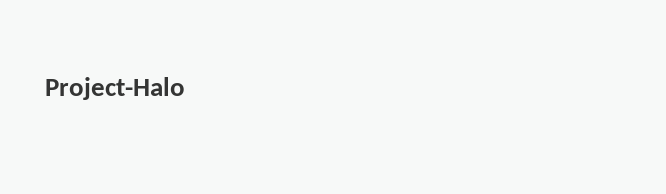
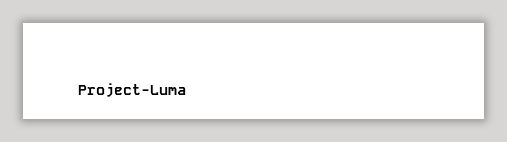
[45,77,185,100] Project-Halo -> [78,83,186,97] Project-Luma

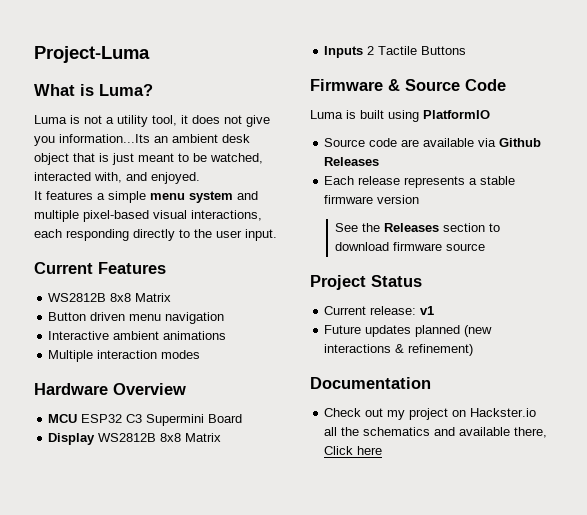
(186, 90) none -> [34,84,153,96] [34,115,270,127] [34,134,250,146] [34,153,263,165] [34,172,200,184] [34,191,258,203] [34,210,262,222] [34,229,277,241] [34,262,166,274] [48,293,172,302] [48,312,225,324] [48,331,227,340] [48,350,201,362] [34,383,186,395] [48,414,243,426] [48,433,222,445] [324,46,467,58] [310,79,506,91] [310,110,490,122] [324,138,542,147] [324,157,380,166] [324,176,516,188] [324,195,420,204] [334,223,500,232] [334,242,485,251] [310,275,422,290] [324,306,435,315] [324,325,493,337] [324,344,474,356] [310,377,431,389] [324,408,537,420] [324,427,548,438] [324,446,383,455] // What is Luma? // Luma is not a utility tool, it does not give you information...Its an ambient desk object that is just meant to be watched, interacted with, and enjoyed. // It features a simple menu system and multiple pixel-based visual interactions, each responding directly to the user input. // Current Features // WS2812B 8x8 Matrix // Button driven menu navigation // Interactive ambient animations // Multiple interaction modes // Hardware Overview // MCU ESP32 C3 Supermini Board // Display WS2812B 8x8 Matrix // Inputs 2 Tactile Buttons // Firmware & Source Code // Luma is built using PlatformIO // Source code are available via Github Releases // Each release represents a stable firmware version // See the Releases section to download firmware source // Project Status // Current release: v1 // Future updates planned (new interactions & refinement) // Documentation // Check out my project on Hackster.io all the schematics and available there, Click here

